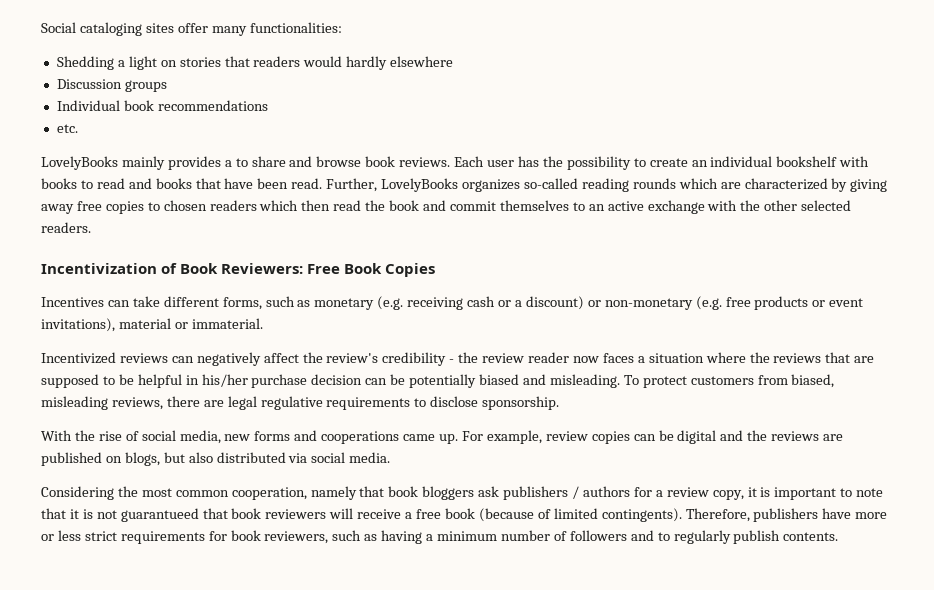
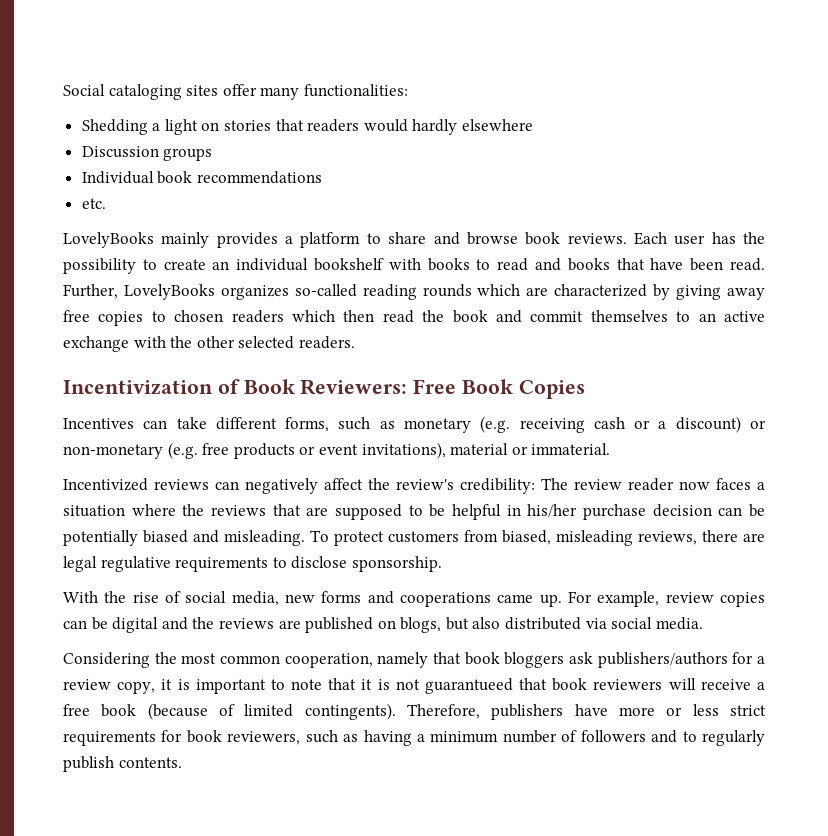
(232, 163) none -> [300,232,361,248] platform
[382,352,479,366] credibility - the -> [460,478,568,494] credibility: The
[503,486,630,500] publishers / authors -> [597,652,728,668] publishers/authors

